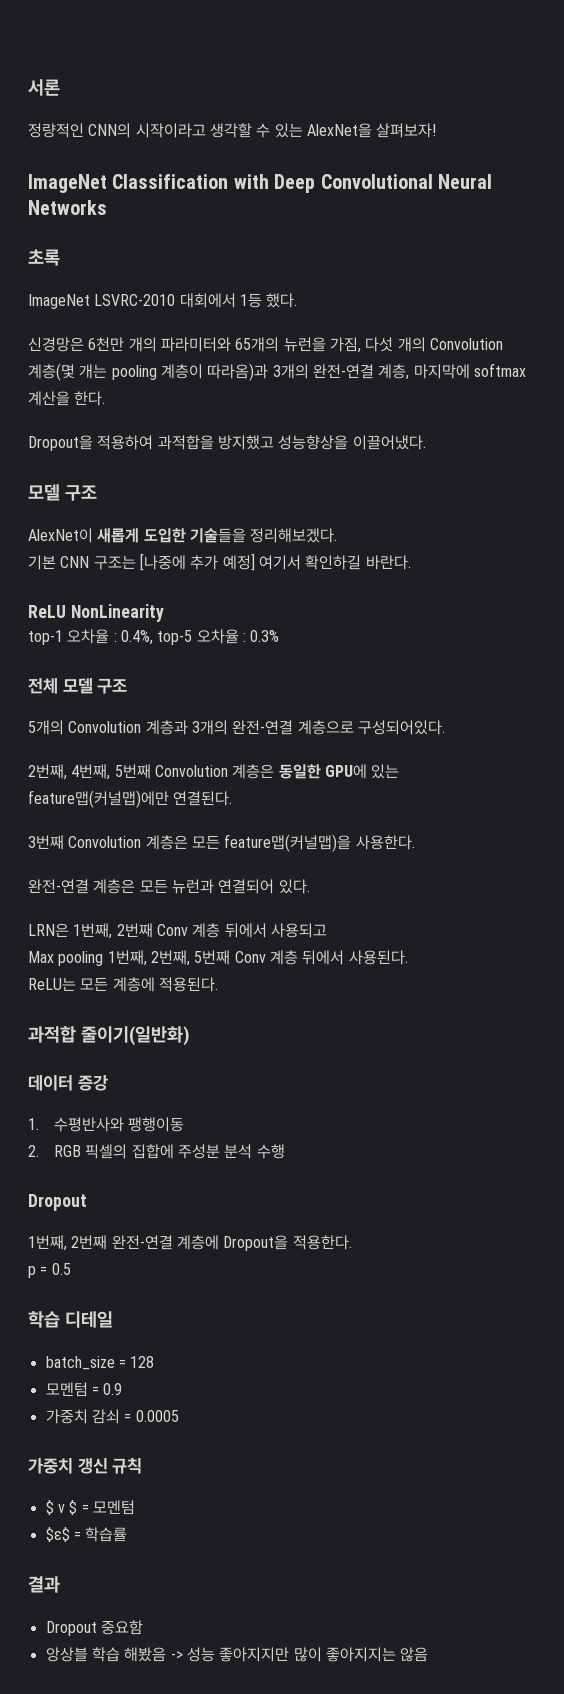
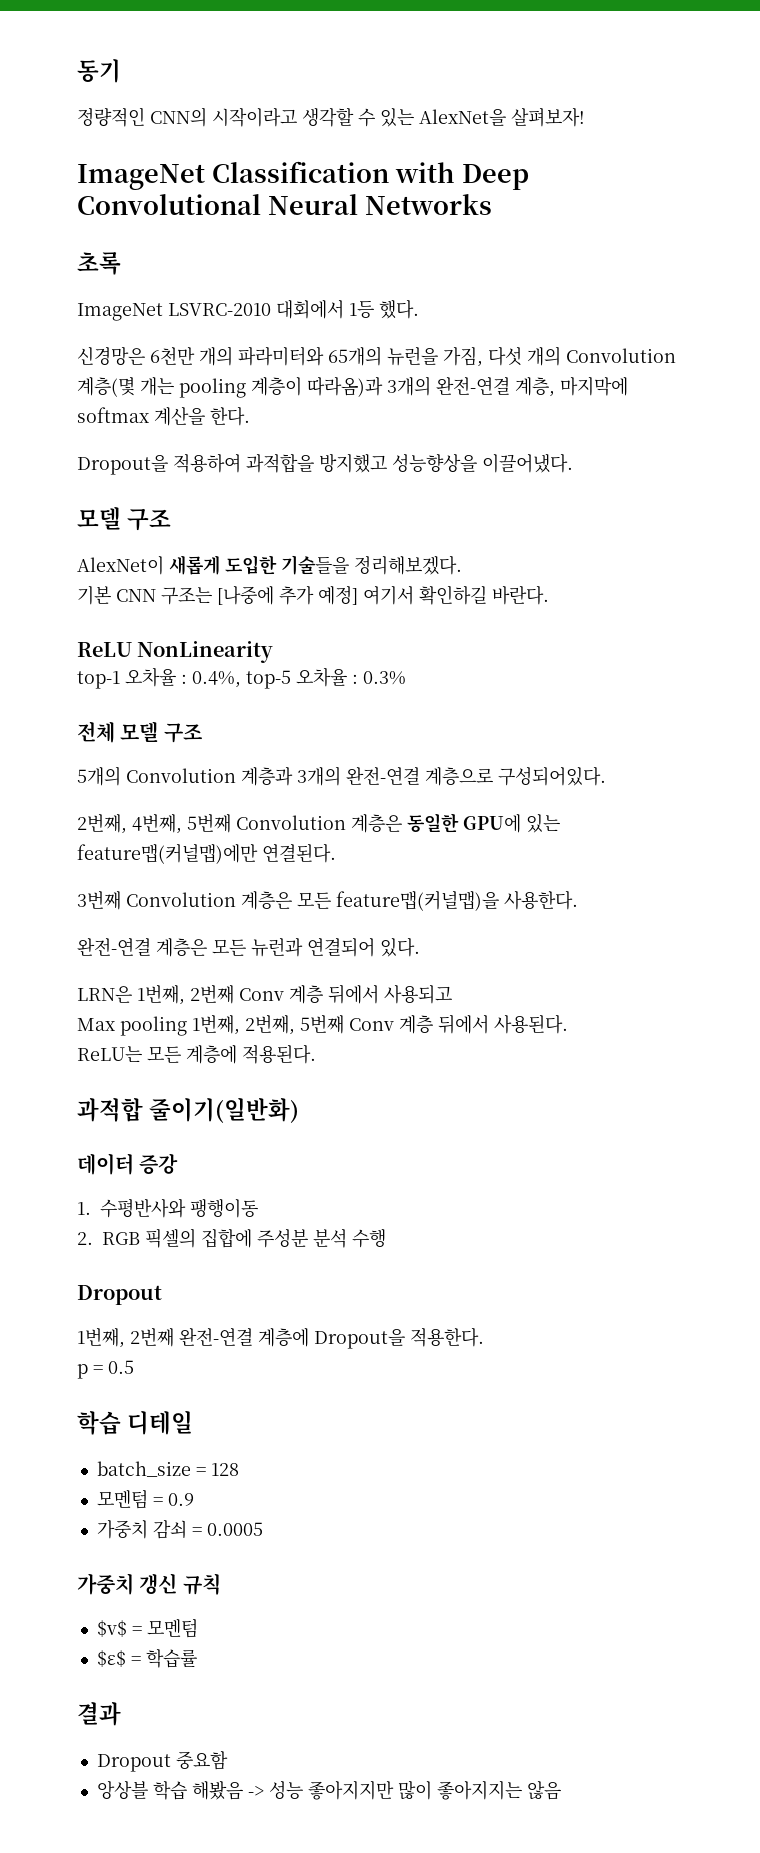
[28,79,60,96] 서론 -> [77,59,121,83] 동기
[45,1500,78,1515] $ v $ -> [96,1620,127,1637] $v$

